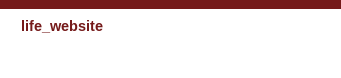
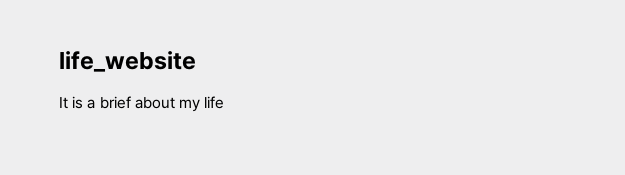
(103, 26) none -> [59,96,225,112] // It is a brief about my life

